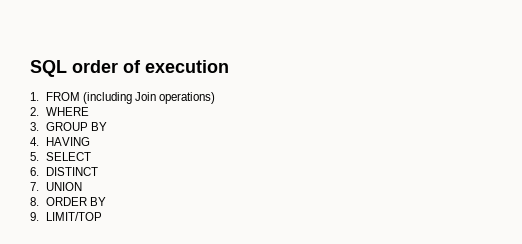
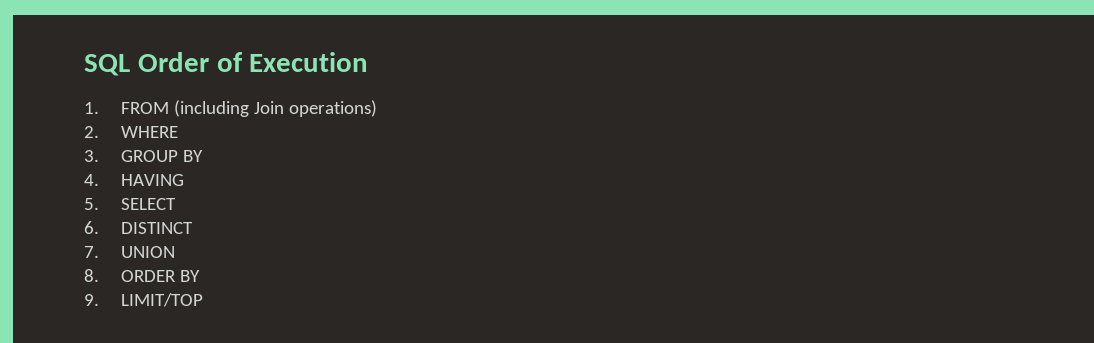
[72,60,229,73] order of execution -> [137,52,369,72] Order of Execution

